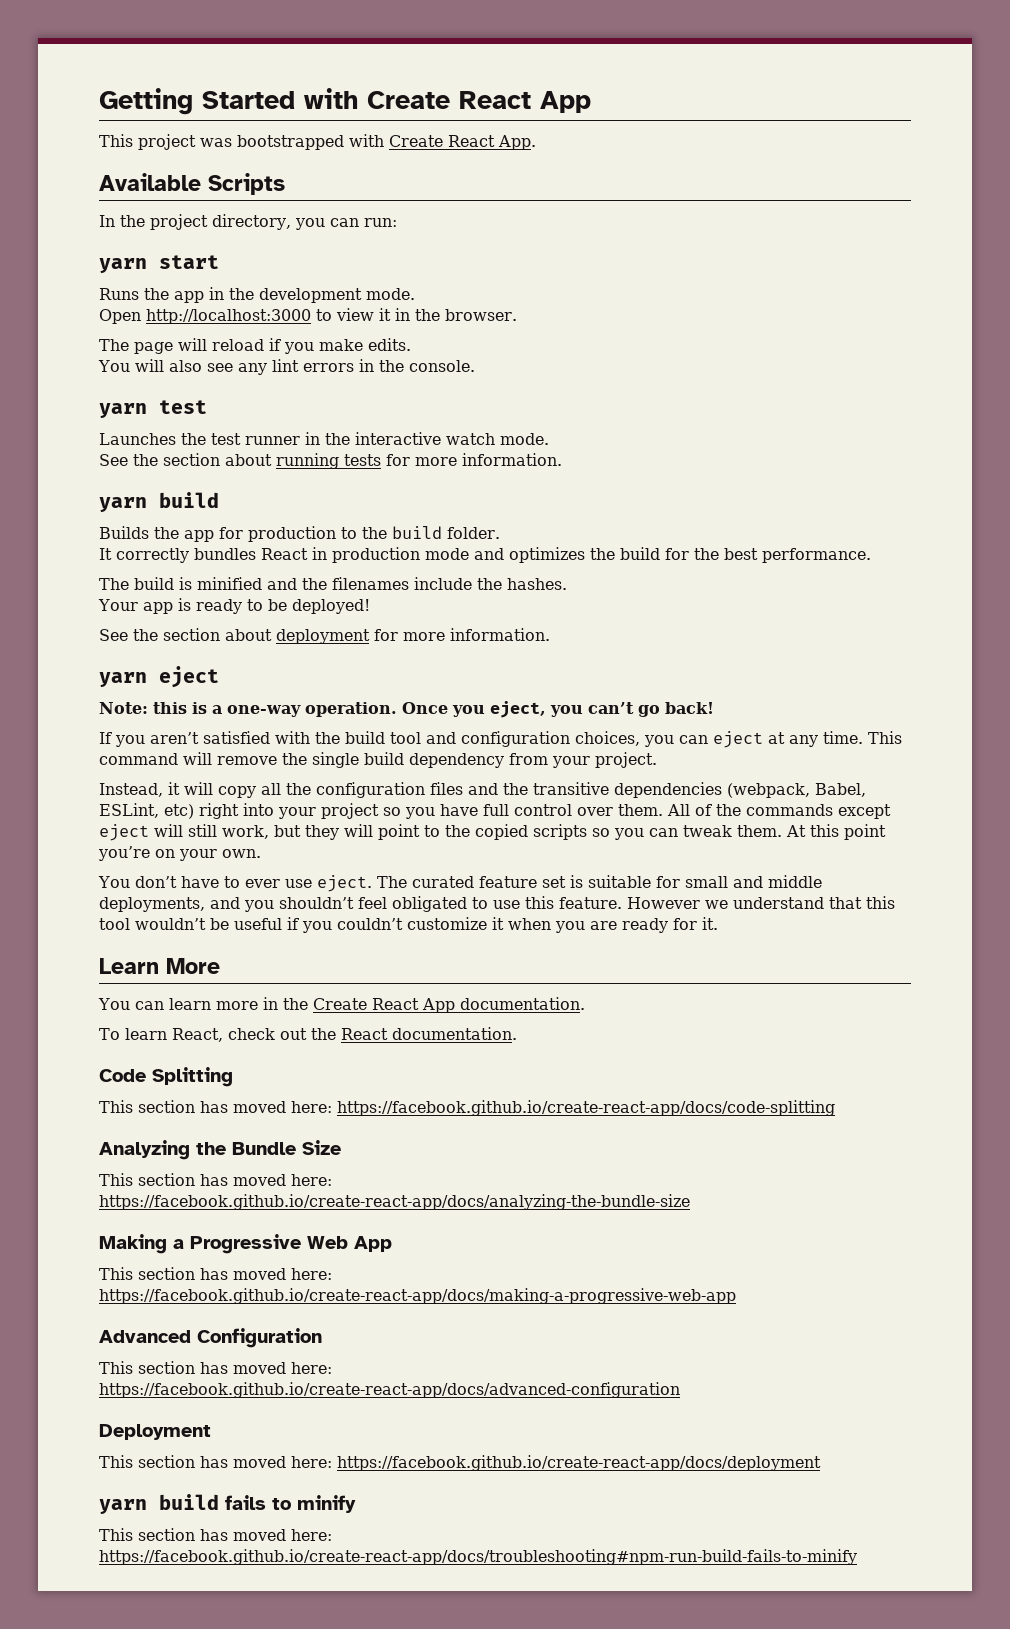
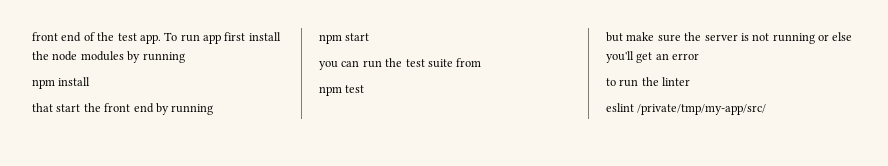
[99,88,591,115] [99,134,536,150] [99,173,285,195] [99,214,397,230] [99,255,219,273] [99,287,415,303] [99,308,517,324] [99,338,411,354] [98,359,475,375] [99,400,207,418] [99,432,549,445] [99,453,562,469] [99,492,219,512] [99,526,500,542] [99,547,871,563] [99,577,567,590] [98,598,370,614] [99,628,550,644] [99,666,219,688] [99,701,714,718] [99,731,902,748] [99,752,657,768] [99,782,866,798] [99,803,891,819] [99,824,886,841] [98,846,261,861] [98,875,822,892] [99,896,895,912] [99,917,718,933] [99,958,220,974] [98,997,585,1013] [99,1027,517,1042] [99,1067,233,1087] [99,1100,835,1116] [99,1140,341,1160] [99,1173,332,1186] [99,1194,690,1210] [99,1234,392,1254] [99,1267,332,1280] [99,1288,736,1304] [99,1328,322,1348] [99,1361,332,1374] [99,1382,680,1398] [99,1424,211,1440] [99,1455,821,1471] [99,1494,356,1514] [99,1528,332,1541] [99,1549,857,1565] Getting Started with Create React App // This project was bootstrapped with Create React App. // Available Scripts // In the project directory, you can run: // yarn start // Runs the app in the development mode. // Open http://localhost:3000 to view it in the browser. // The page will reload if you make edits. // You will also see any lint errors in the console. // yarn test // Launches the test runner in the interactive watch mode. // See the section about running tests for more information. // yarn build // Builds the app for production to the build folder. // It correctly bundles React in production mode and optimizes the build for the best performance. // The build is minified and the filenames include the hashes. // Your app is ready to be deployed! // See the section about deployment for more information. // yarn eject // Note: this is a one-way operation. Once you eject, you can’t go back! // If you aren’t satisfied with the build tool and configuration choices, you can eject at any time. This command will remove the single build dependency from your project. // Instead, it will copy all the configuration files and the transitive dependencies (webpack, Babel, ESLint, etc) right into your project so you have full control over them. All of the commands except eject will still work, but they will point to the copied scripts so you can tweak them. At this point you’re on your own. // You don’t have to ever use eject. The curated feature set is suitable for small and middle deployments, and you shouldn’t feel obligated to use this feature. However we understand that this tool wouldn’t be useful if you couldn’t customize it when you are ready for it. // Learn More // You can learn more in the Create React App documentation. // To learn React, check out the React documentation. // Code Splitting // This section has moved here: https://facebook.github.io/create-react-app/docs/code-splitting // Analyzing the Bundle Size // This section has moved here: https://facebook.github.io/create-react-app/docs/analyzing-the-bundle-size // Making a Progressive Web App // This section has moved here: https://facebook.github.io/create-react-app/docs/making-a-progressive-web-app // Advanced Configuration // This section has moved here: https://facebook.github.io/create-react-app/docs/advanced-configuration // Deployment // This section has moved here: https://facebook.github.io/create-react-app/docs/deployment // yarn build fails to minify // This section has moved here: https://facebook.github.io/create-react-app/docs/troubleshooting#npm-run-build-fails-to-minify -> [32,32,281,44] [32,51,185,63] [32,77,91,89] [32,103,214,115] [319,33,370,44] [319,58,482,70] [319,85,365,96] [606,32,853,44] [606,51,700,63] [606,77,691,87] [606,103,767,115] front end of the test app. To run app first install the node modules by running // npm install // that start the front end by running // npm start // you can run the test suite from // npm test // but make sure the server is not running or else you'll get an error // to run the linter // eslint /private/tmp/my-app/src/

